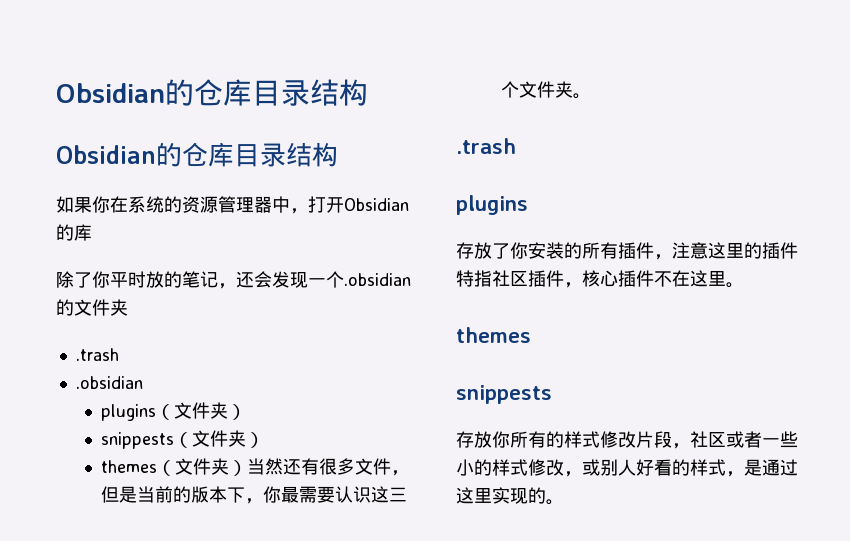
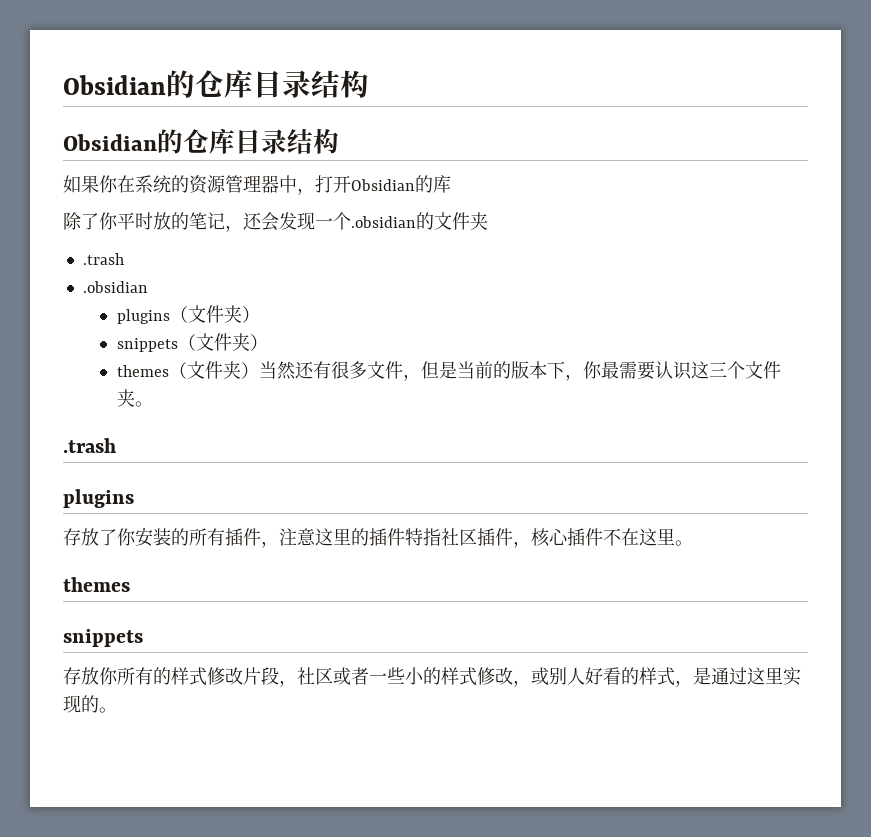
[100,432,174,449] snippests -> [116,338,178,352] snippets
[456,385,552,404] snippests -> [63,629,143,647] snippets

